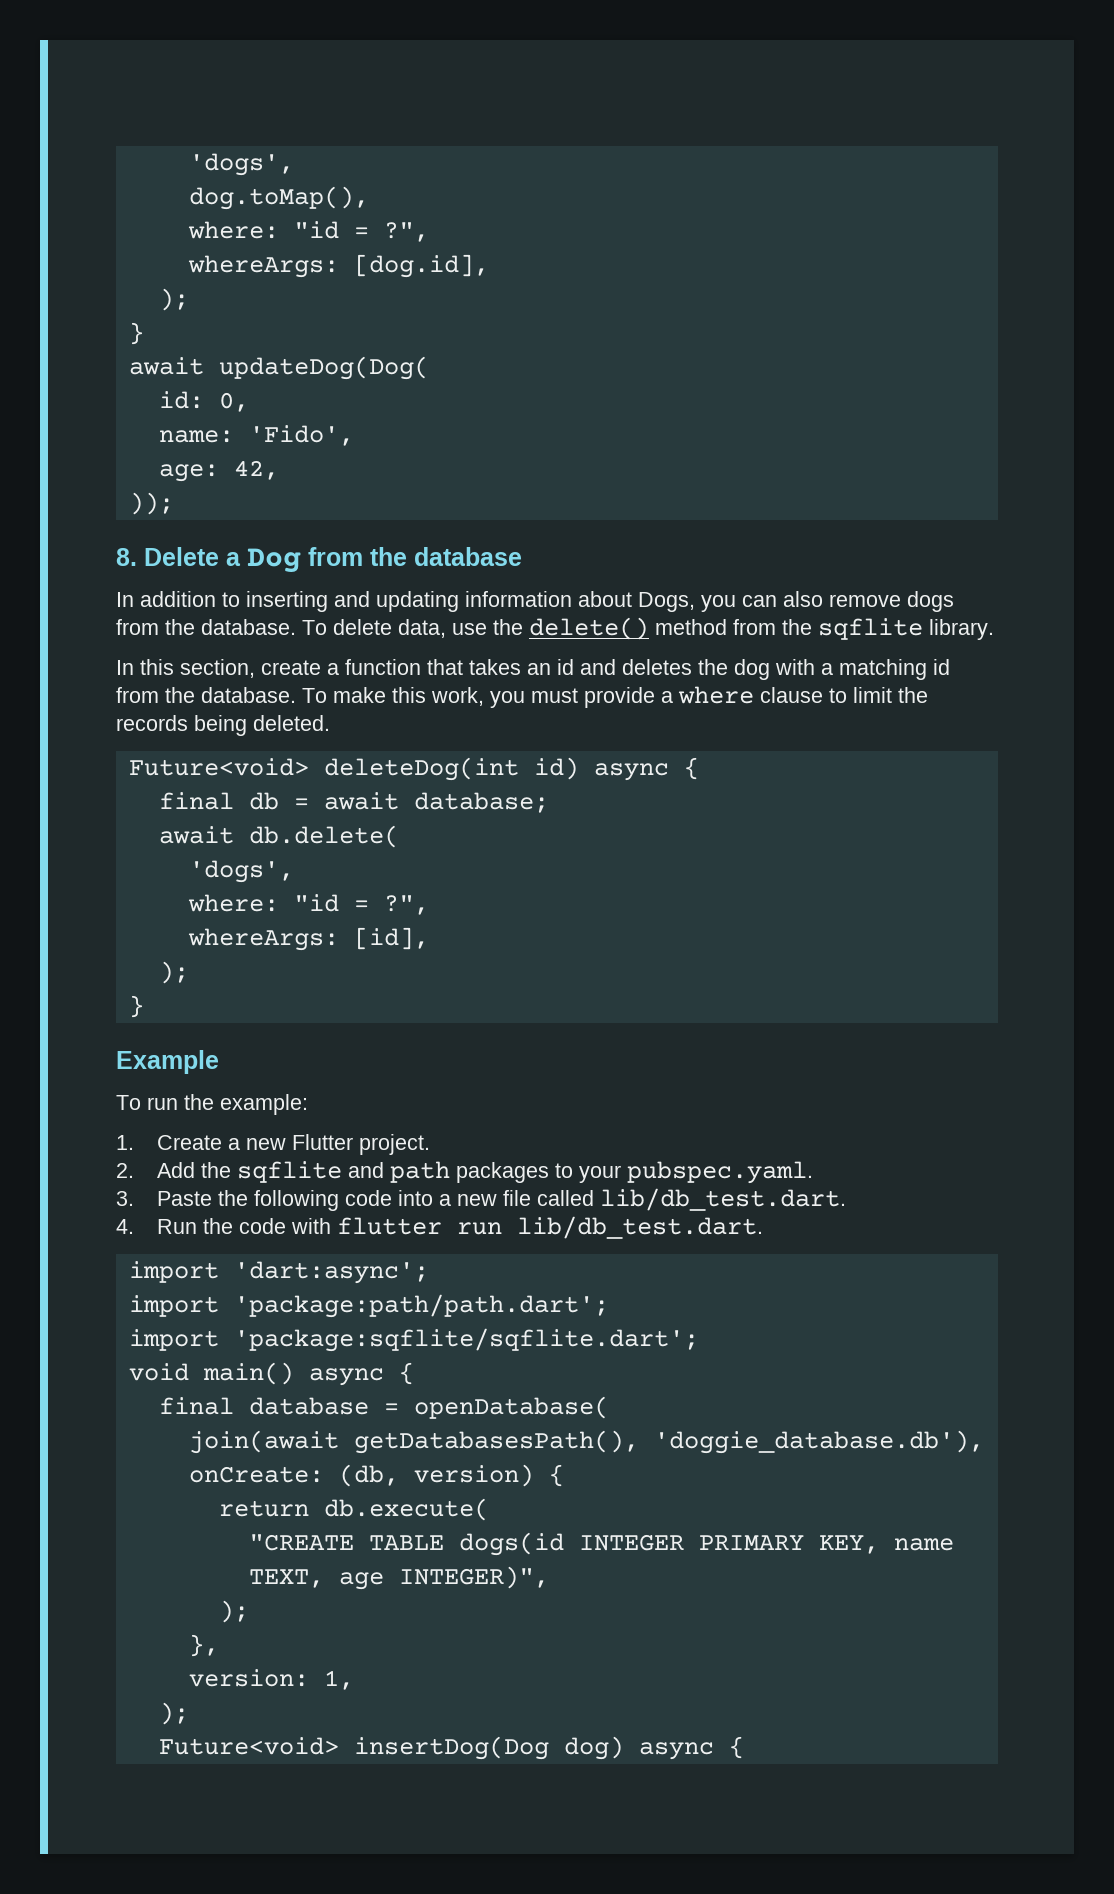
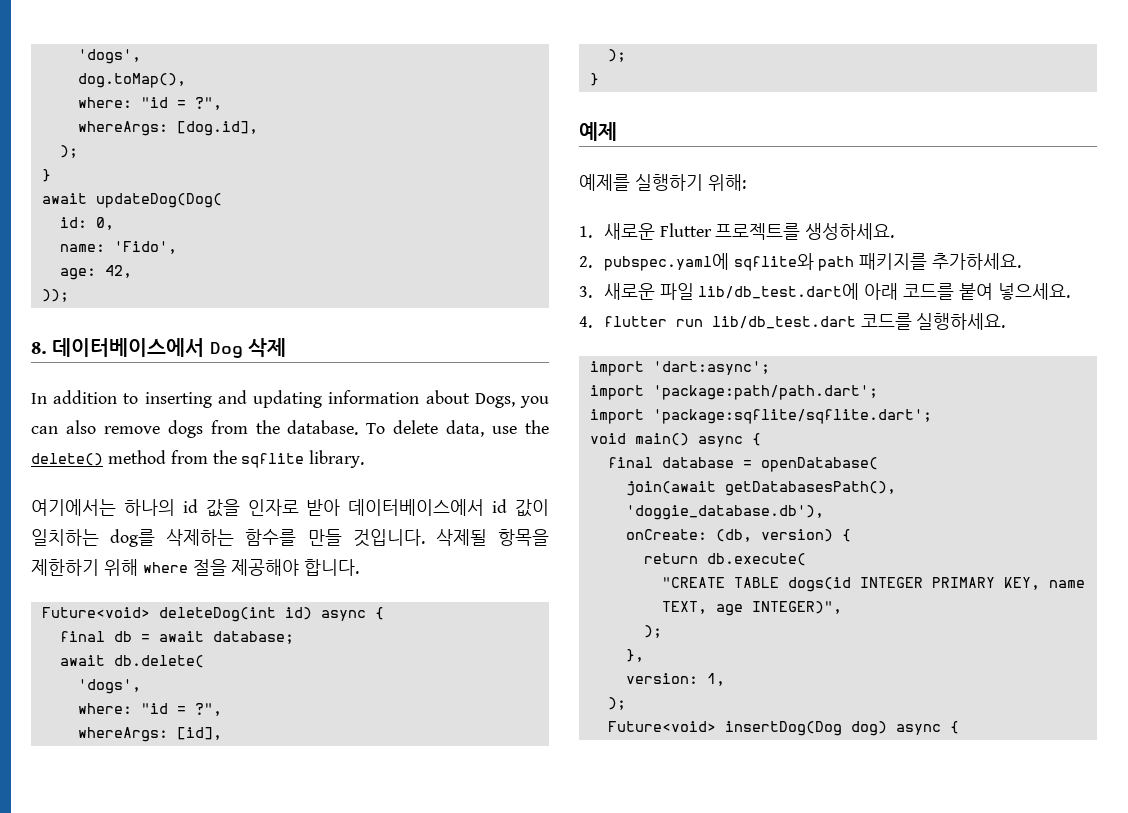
[144,547,522,573] Delete a Dog from the database -> [52,338,287,358] 데이터베이스에서 Dog 삭제
[116,659,950,680] [116,686,928,708] [116,715,330,736] In this section, create a function that takes an id and deletes the dog with a matching id from the database. To make this work, you must provide a where clause to limit the records being deleted. -> [31,499,549,517] [31,529,550,547] [31,559,360,576] 여기에서는 하나의 id 값을 인자로 받아 데이터베이스에서 id 값이 일치하는 dog를 삭제하는 함수를 만들 것입니다. 삭제될 항목을 제한하기 위해 where 절을 제공해야 합니다.
[116,1050,219,1074] [116,1094,308,1115] [116,1134,431,1155] [116,1161,814,1184] [116,1188,847,1211] [116,1216,764,1239] Example // To run the example: // 1. Create a new Flutter project. // 2. Add the sqflite and path packages to your pubspec.yaml. // 3. Paste the following code into a new file called lib/db_test.dart. // 4. Run the code with flutter run lib/db_test.dart. -> [579,122,617,141] [579,174,746,191] [579,223,895,240] [579,253,1022,271] [579,283,1070,300] [579,313,1006,330] 예제 // 예제를 실행하기 위해: // 1. 새로운 Flutter 프로젝트를 생성하세요. // 2. pubspec.yaml에 sqflite와 path 패키지를 추가하세요. // 3. 새로운 파일 lib/db_test.dart에 아래 코드를 붙여 넣으세요. // 4. flutter run lib/db_test.dart 코드를 실행하세요.

